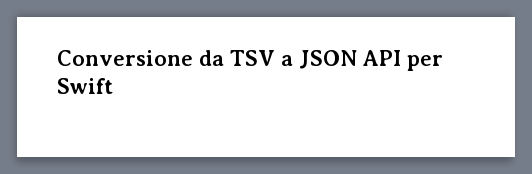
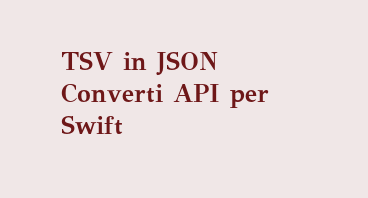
[57,50,357,69] Conversione da TSV a JSON -> [61,51,218,76] [61,83,163,103] TSV in JSON Converti

